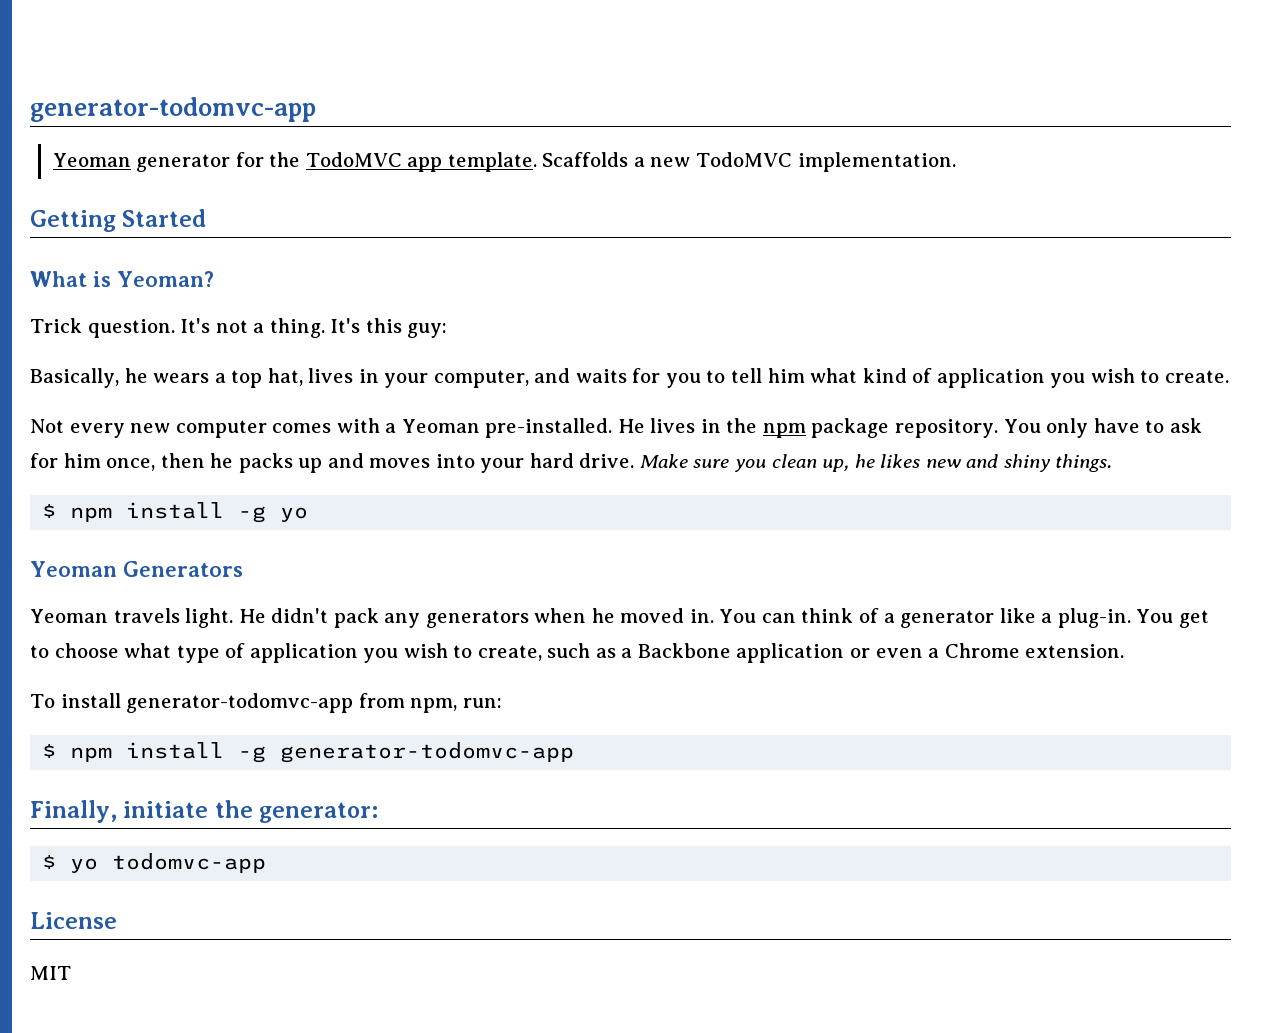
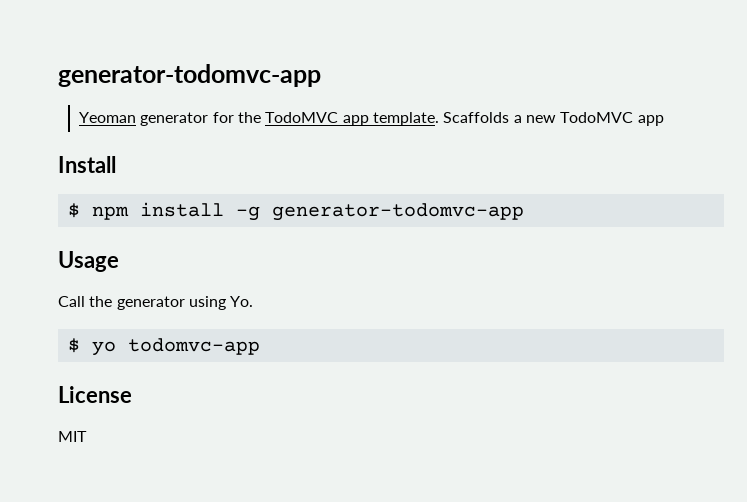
[797,152,956,172] [30,209,207,232] [30,271,214,287] [30,318,448,338] [30,368,1229,388] [30,418,1202,438] [30,453,1113,473] [42,502,309,523] [30,561,243,577] [30,608,1209,628] [30,643,1125,663] [30,693,502,713] implementation. // Getting Started // What is Yeoman? // Trick question. It's not a thing. It's this guy: // Basically, he wears a top hat, lives in your computer, and waits for you to tell him what kind of application you wish to create. // Not every new computer comes with a Yeoman pre-installed. He lives in the npm package repository. You only have to ask for him once, then he packs up and moves into your hard drive. Make sure you clean up, he likes new and shiny things. // $ npm install -g yo // Yeoman Generators // Yeoman travels light. He didn't pack any generators when he moved in. You can think of a generator like a plug-in. You get to choose what type of application you wish to create, such as a Backbone application or even a Chrome extension. // To install generator-todomvc-app from npm, run: -> [637,115,664,126] [58,156,116,173] app // Install
[30,800,379,823] Finally, initiate the generator: -> [58,251,119,272] [58,296,254,310] Usage // Call the generator using Yo.

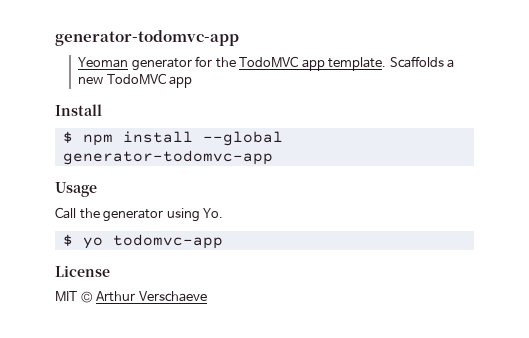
[235,206,260,221] -g -> [202,131,283,146] --global
(87, 436) none -> [80,291,207,303] © Arthur Verschaeve

